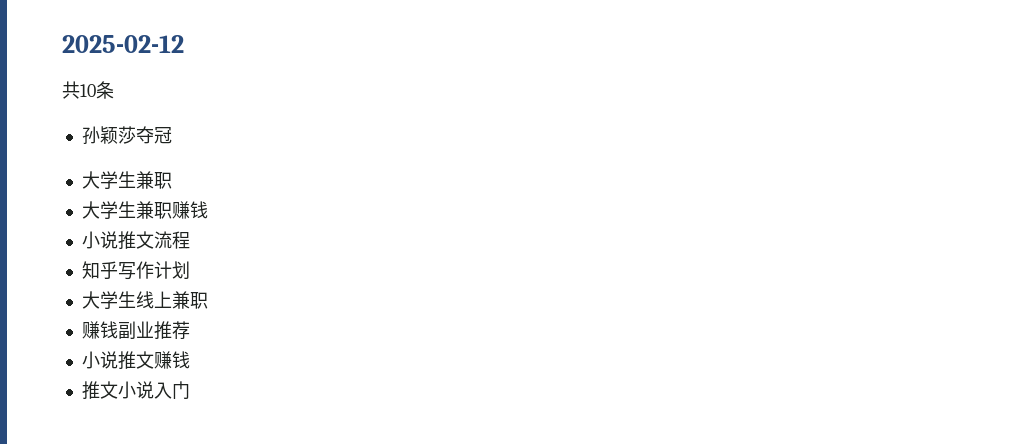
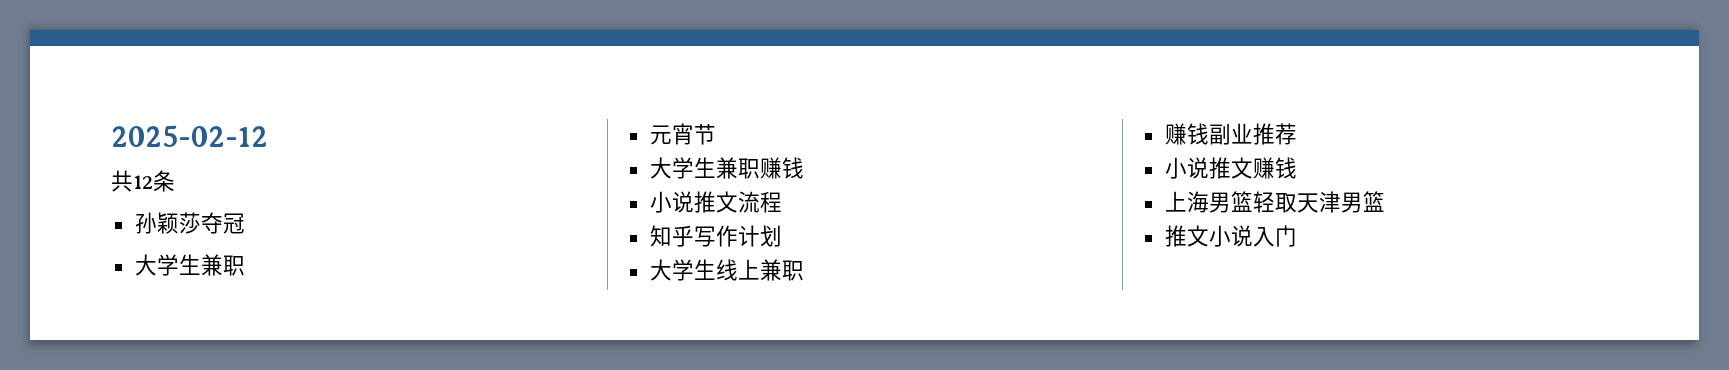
[80,84,96,97] 10 -> [133,175,153,189] 12
(172, 180) none -> [649,123,716,145] // 元宵节
(190, 360) none -> [1164,191,1385,213] // 上海男篮轻取天津男篮

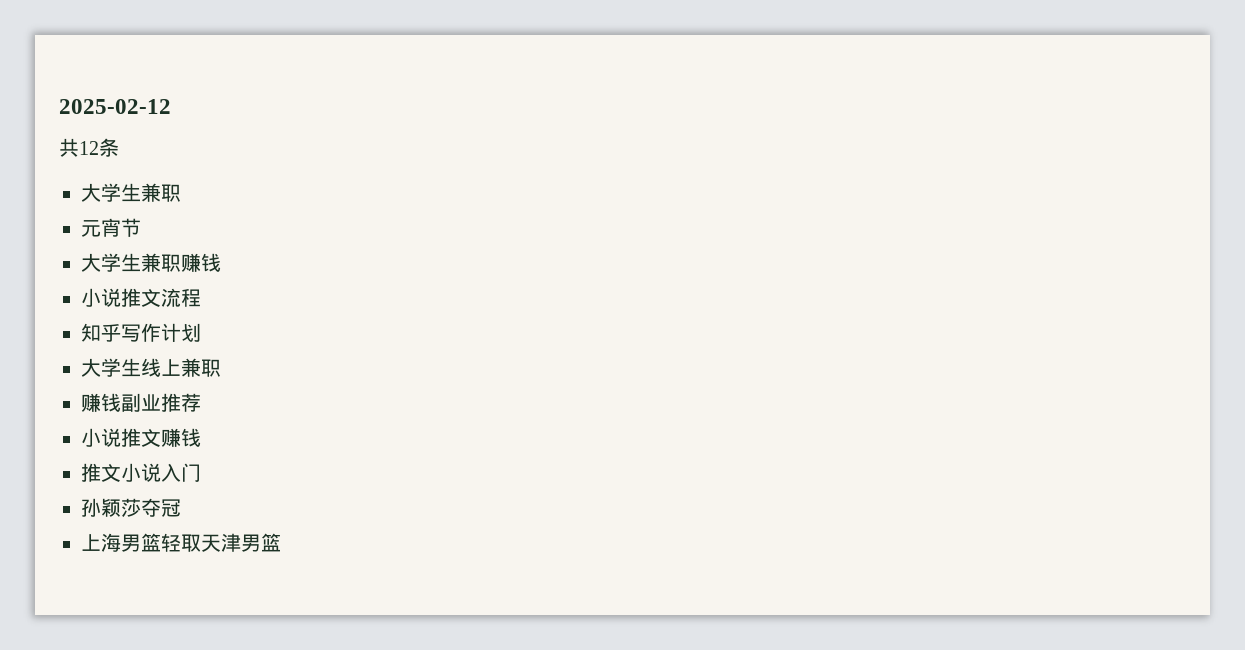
[134,212,245,234] // 孙颖莎夺冠 -> (119, 147) none
(1297, 168) none -> [81,463,201,482] [81,498,181,517] // 推文小说入门 // 孙颖莎夺冠
[1164,225,1297,247] // 推文小说入门 -> (281, 542) none

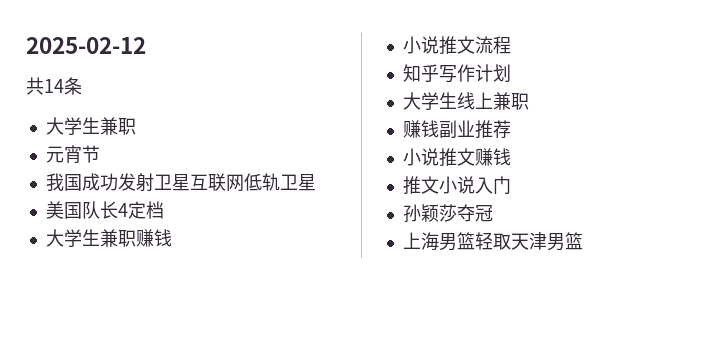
[79,141,99,155] 12 -> [44,79,64,93] 14
(141, 227) none -> [45,173,316,192] [45,201,164,219] // 我国成功发射卫星互联网低轨卫星 // 美国队长4定档

